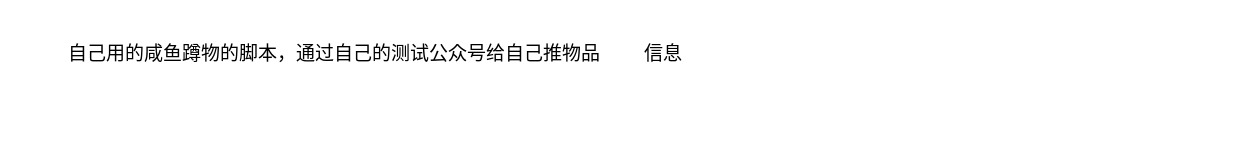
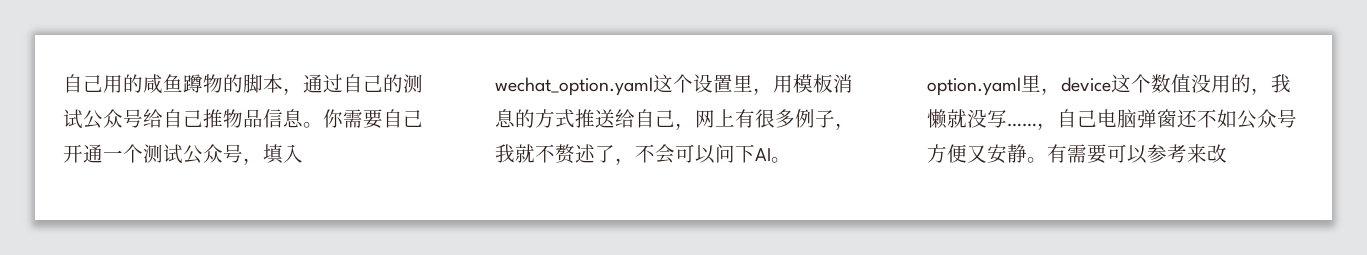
(682, 52) none -> [303,109,423,129] [63,144,303,165] [495,74,853,96] [495,109,855,130] [495,144,791,165] [927,74,1291,96] [927,109,1297,130] [927,144,1227,164] 。你需要自己开通一个测试公众号，填入wechat_option.yaml这个设置里，用模板消息的方式推送给自己，网上有很多例子，我就不赘述了，不会可以问下AI。option.yaml里，device这个数值没用的，我懒就没写……，自己电脑弹窗还不如公众号方便又安静。有需要可以参考来改

